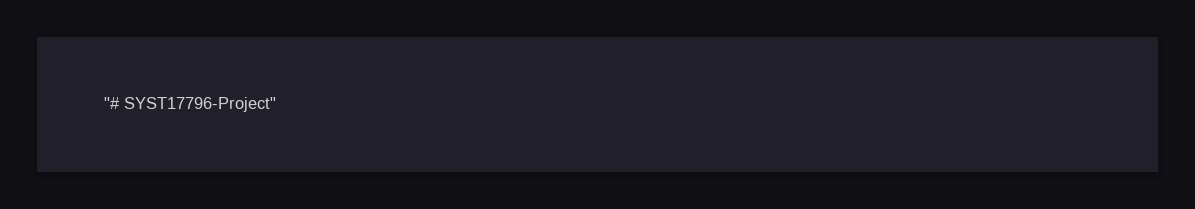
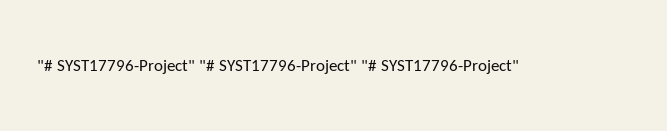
[104,97,276,112] "# SYST17796-Project" -> [37,60,519,74] "# SYST17796-Project" "# SYST17796-Project" "# SYST17796-Project"

